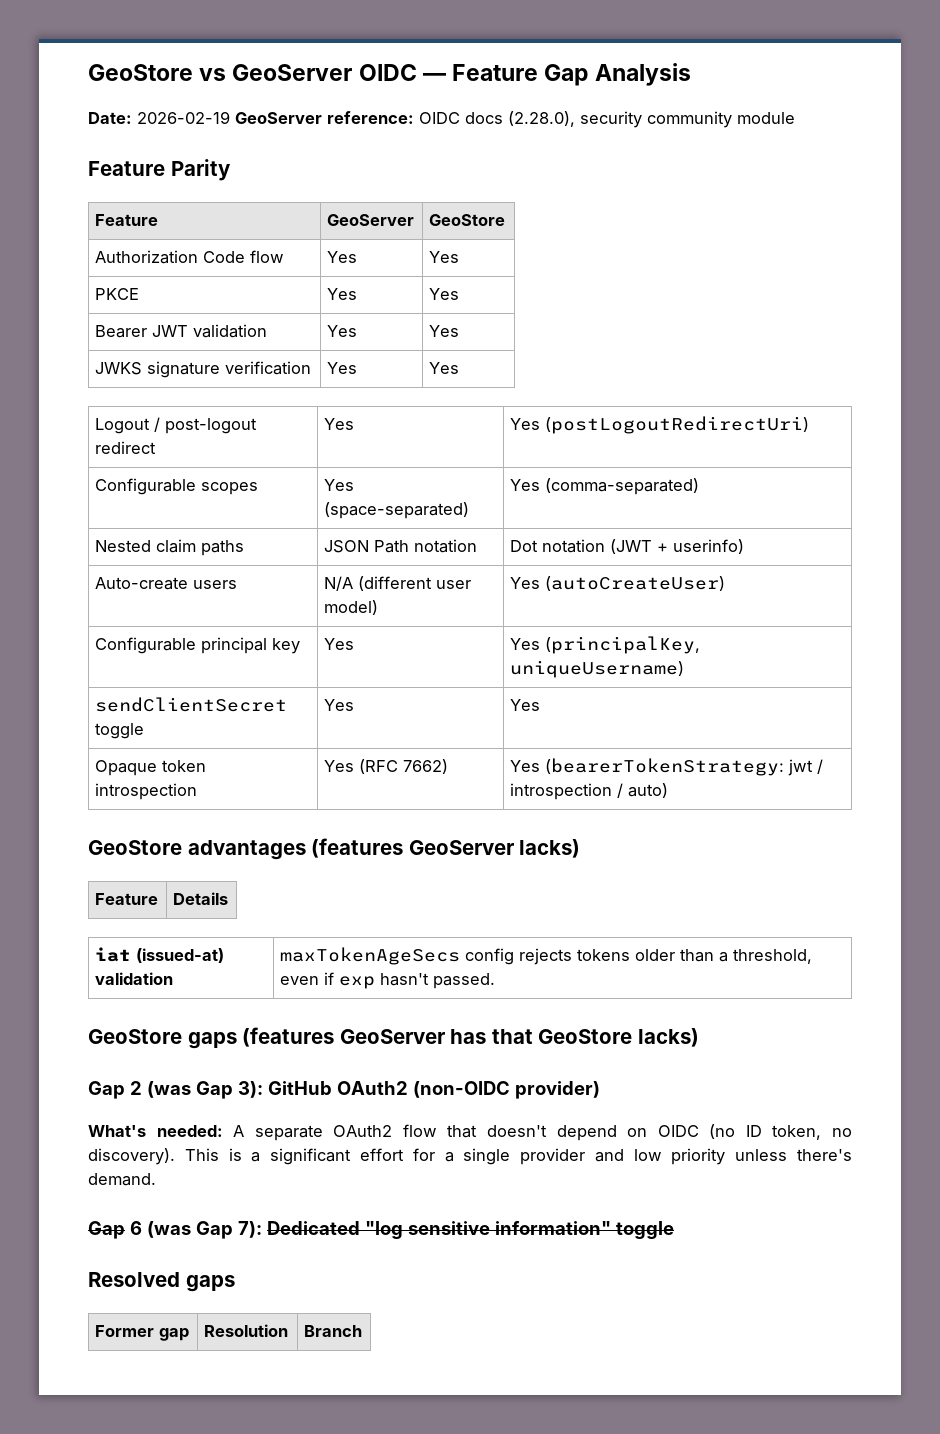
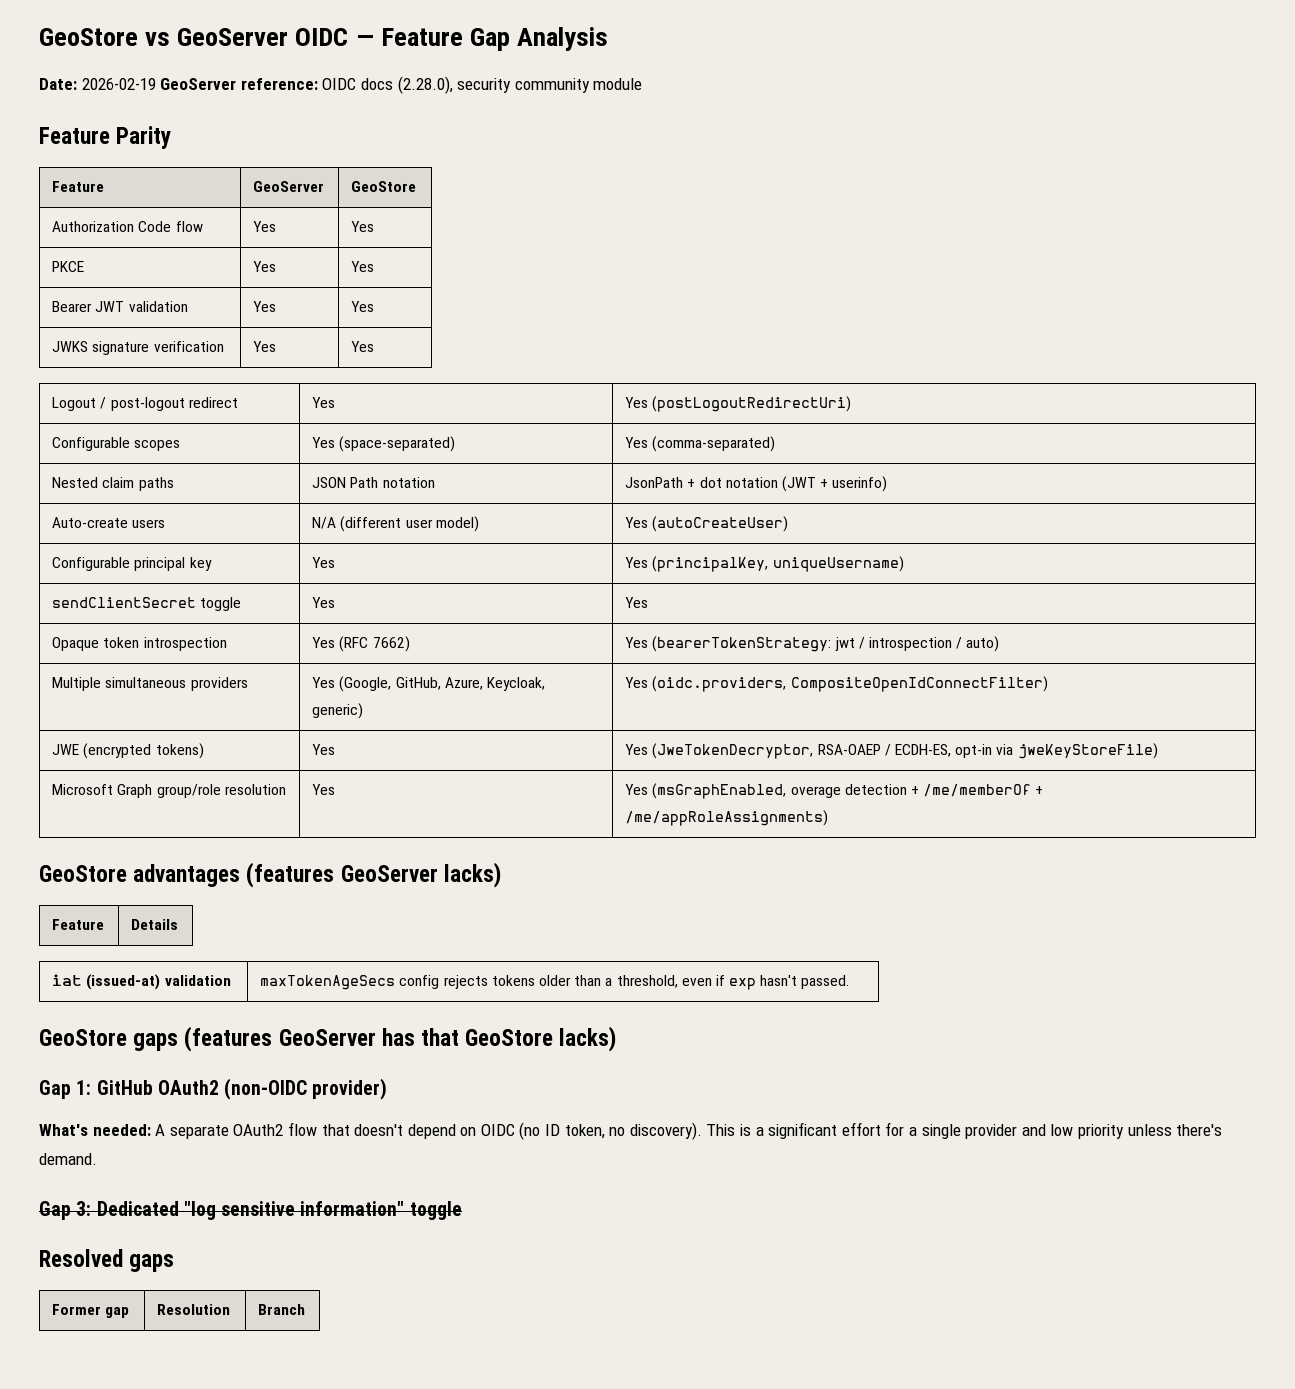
[510,540,539,552] Dot -> [625,477,722,488] JsonPath + dot
(669, 790) none -> [52,677,248,691] [312,676,545,692] [312,703,364,719] [625,676,1048,692] [52,743,204,759] [312,744,336,755] [625,743,1158,759] [52,784,286,798] [312,784,336,795] [625,783,1044,799] [625,810,829,826] // Multiple simultaneous providers | Yes (Google, GitHub, Azure, Keycloak, generic) | Yes (oidc.providers, CompositeOpenIdConnectFilter) // JWE (encrypted tokens) | Yes | Yes (JweTokenDecryptor, RSA-OAEP / ECDH-ES, opt-in via jweKeyStoreFile) // Microsoft Graph group/role resolution | Yes | Yes (msGraphEnabled, overage detection + /me/memberOf + /me/appRoleAssignments)
[129,1081,263,1099] 2 (was Gap 3): -> [76,1080,92,1095] 1:
[129,1221,262,1239] 6 (was Gap 7): -> [76,1201,92,1216] 3:

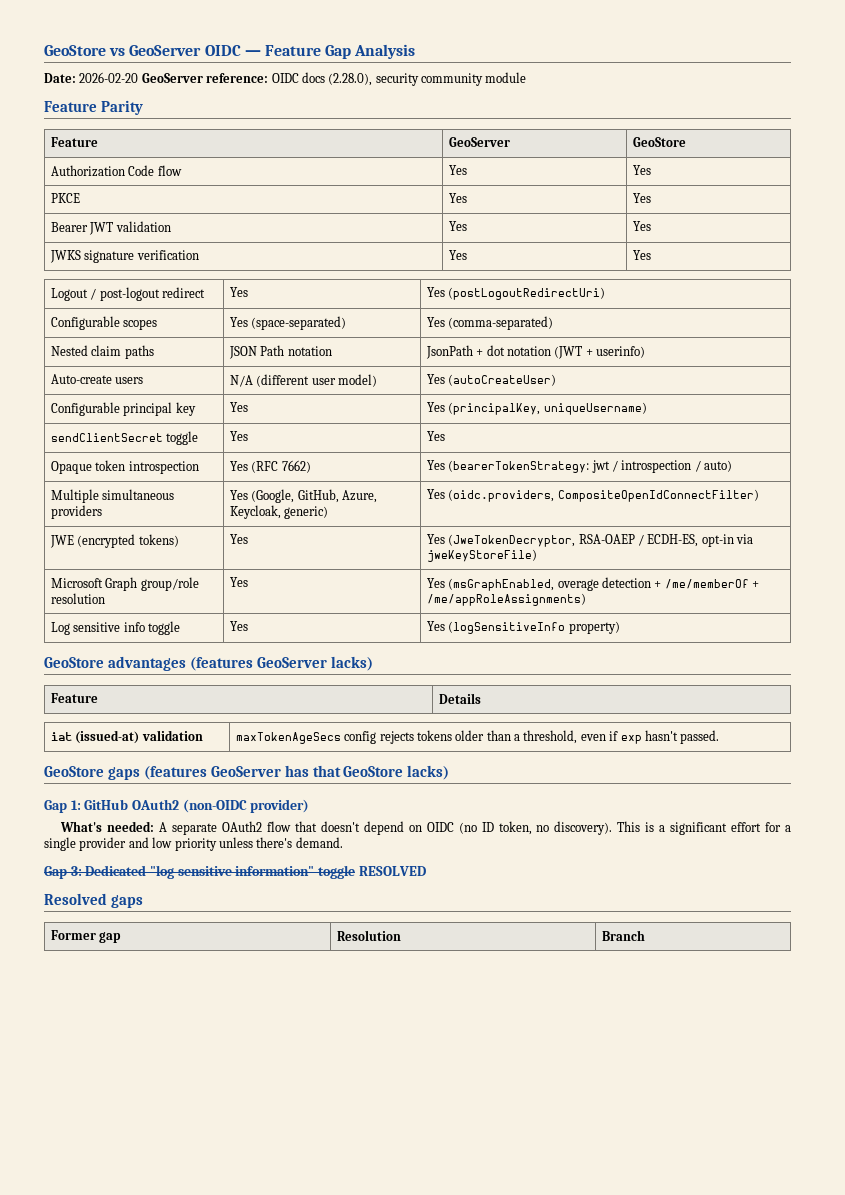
[81,78,156,90] 2026-02-19 -> [79,72,139,83] 2026-02-20
(829, 818) none -> [50,621,180,635] [229,621,248,631] [426,621,620,634] // Log sensitive info toggle | Yes | Yes (logSensitiveInfo property)
(462, 1210) none -> [358,866,426,876] RESOLVED

